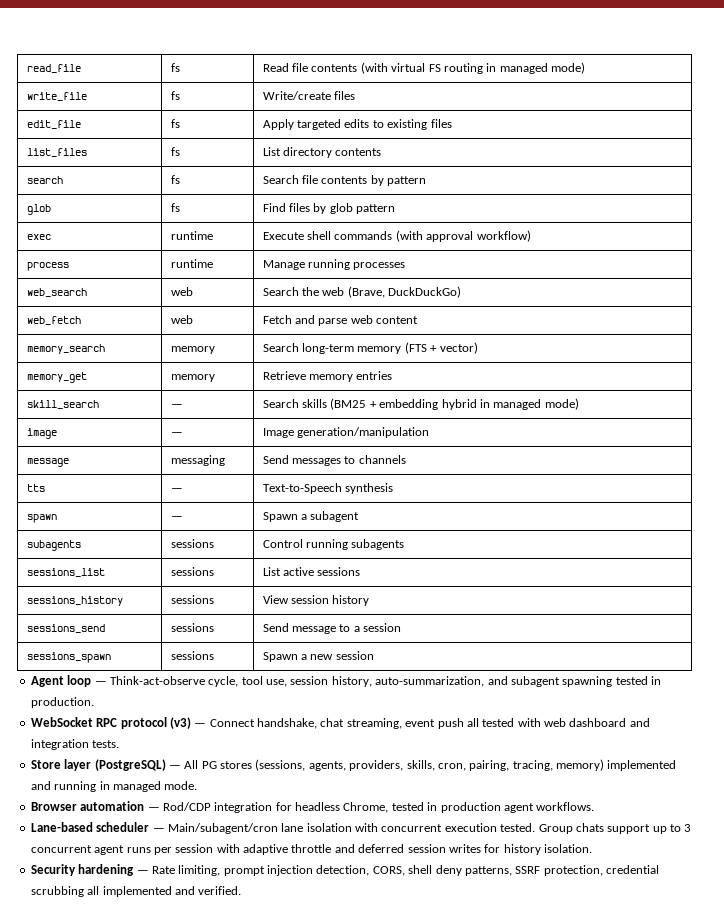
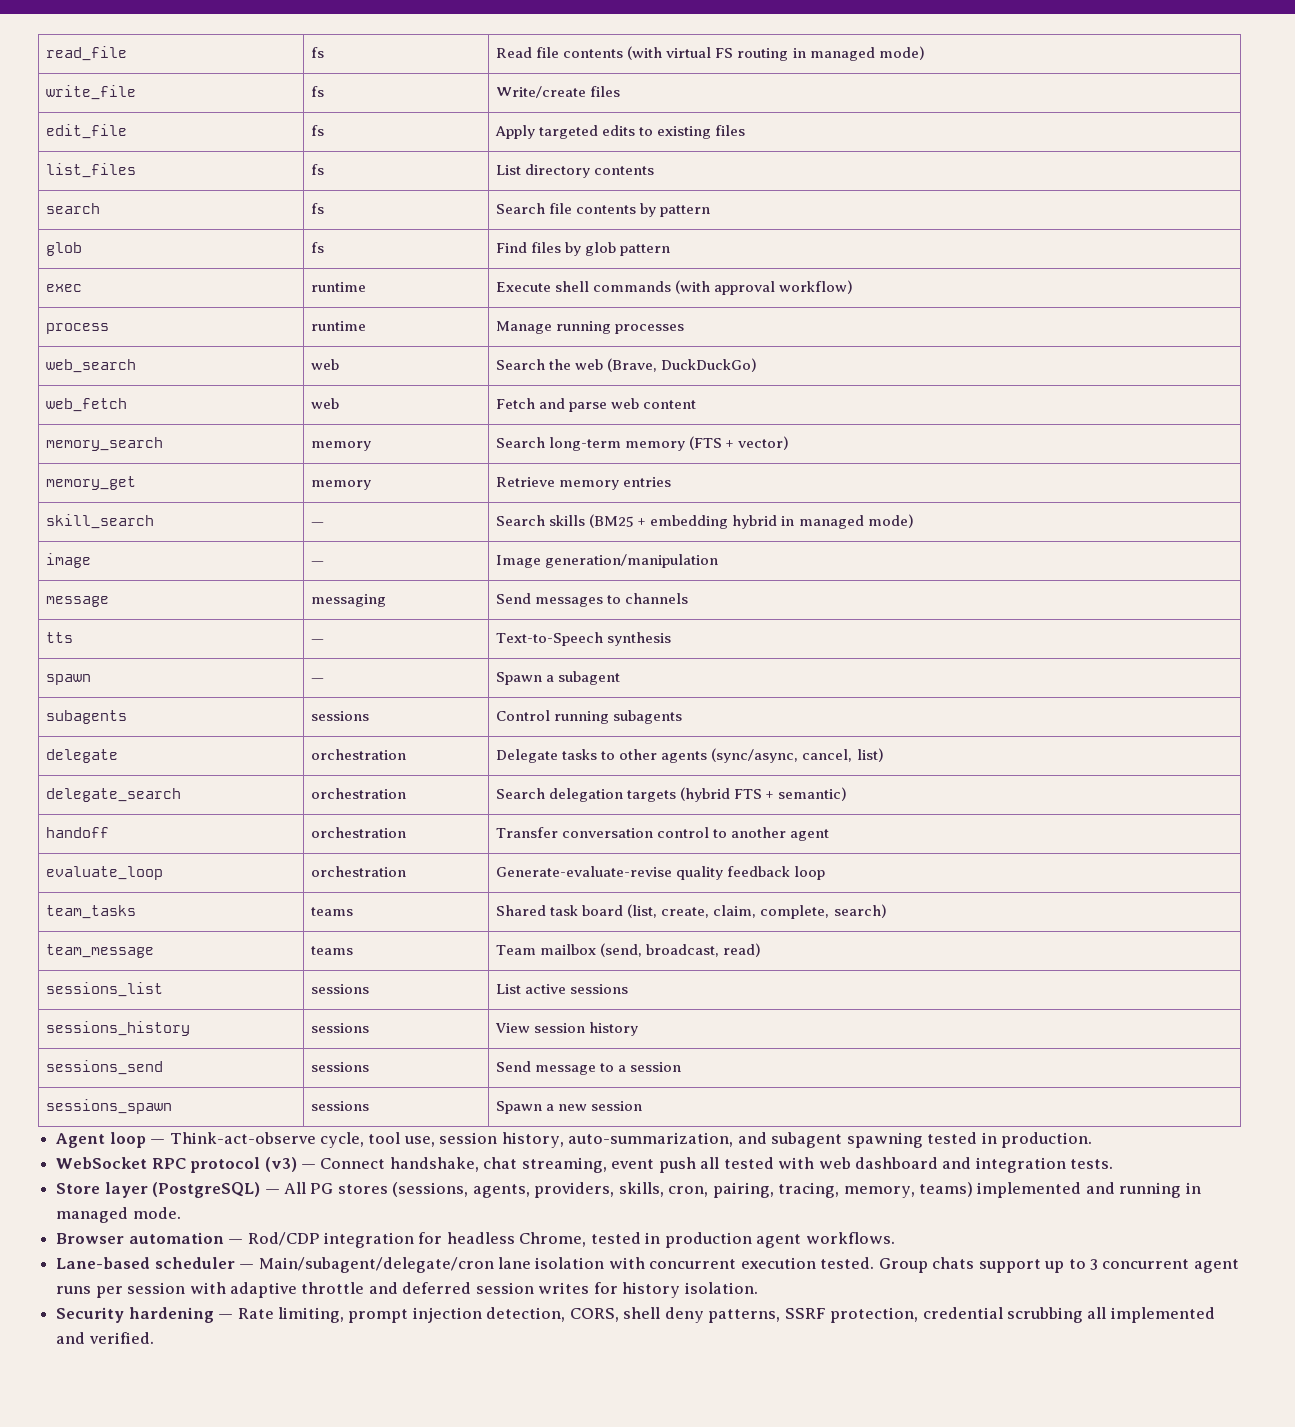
(405, 544) none -> [46,749,119,763] [311,749,407,760] [496,748,884,763] [46,788,182,802] [311,788,407,799] [496,787,848,802] [46,827,110,838] [311,827,407,838] [496,827,830,841] [46,866,164,880] [311,866,407,877] [496,866,826,880] [46,905,137,919] [311,907,354,916] [496,904,887,919] [46,944,155,958] [311,946,354,955] [496,943,762,957] // delegate | orchestration | Delegate tasks to other agents (sync/async, cancel, list) // delegate_search | orchestration | Search delegation targets (hybrid FTS + semantic) // handoff | orchestration | Transfer conversation control to another agent // evaluate_loop | orchestration | Generate-evaluate-revise quality feedback loop // team_tasks | teams | Shared task board (list, create, claim, complete, search) // team_message | teams | Team mailbox (send, broadcast, read)
[556,759,604,771] memory) -> [843,1182,973,1198] memory, teams)
[167,823,278,834] Main/subagent/cron -> [258,1257,494,1273] Main/subagent/delegate/cron

